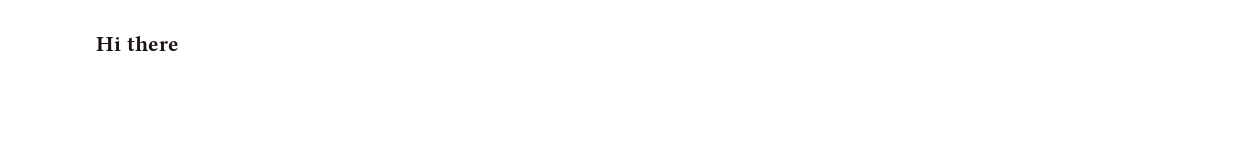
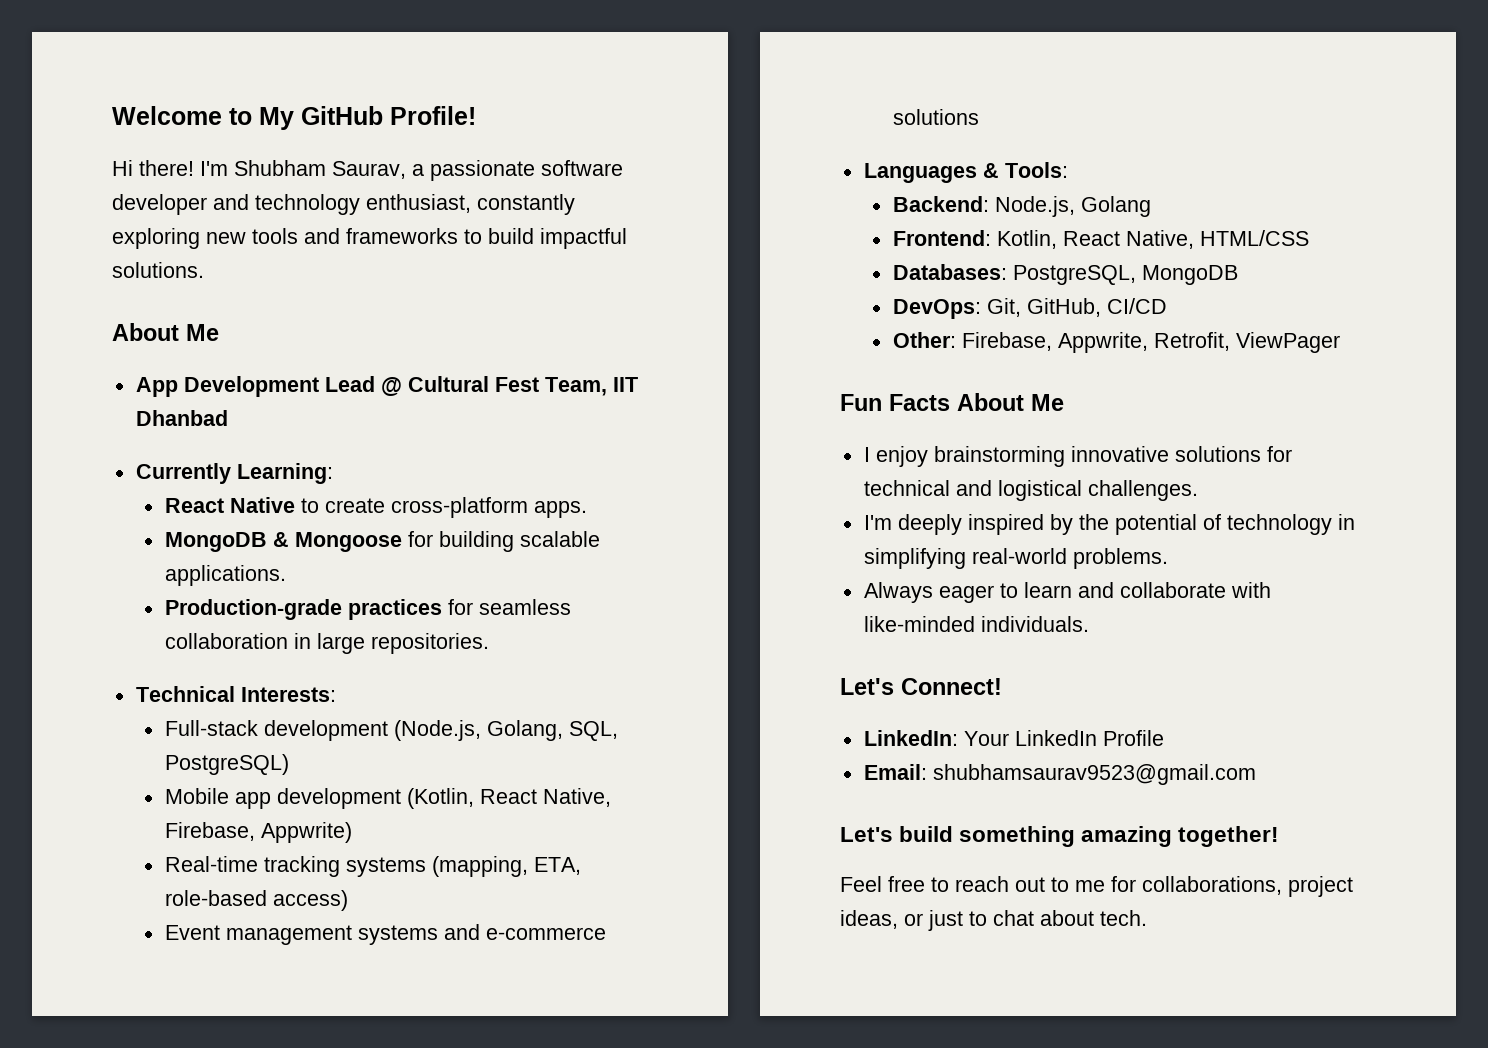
[96,36,179,51] Hi there -> [112,106,476,130] [112,160,623,181] [112,194,575,215] [112,228,627,249] [112,262,204,278] [112,323,219,341] [135,376,638,397] [135,410,228,426] [135,463,333,484] [164,497,587,518] [164,531,600,552] [164,565,286,586] [164,599,571,620] [164,633,489,654] [135,686,336,702] [164,720,618,741] [164,754,289,775] [164,788,611,809] [164,822,352,843] [164,856,581,877] [164,890,348,911] [164,924,606,945] [892,109,979,125] [863,162,1068,183] [892,196,1151,217] [892,230,1309,249] [892,264,1238,285] [892,298,1167,319] [892,332,1340,353] [840,393,1064,411] [863,446,1292,467] [863,480,1198,501] [863,514,1355,535] [863,548,1168,569] [863,582,1271,603] [863,616,1089,632] [840,678,1002,695] [863,730,1164,746] [863,764,1256,785] [840,826,1280,847] [840,876,1353,897] [840,910,1147,931] Welcome to My GitHub Profile! // Hi there! I'm Shubham Saurav, a passionate software developer and technology enthusiast, constantly exploring new tools and frameworks to build impactful solutions. // About Me // App Development Lead @ Cultural Fest Team, IIT Dhanbad // Currently Learning: // React Native to create cross-platform apps. // MongoDB & Mongoose for building scalable applications. // Production-grade practices for seamless collaboration in large repositories. // Technical Interests: // Full-stack development (Node.js, Golang, SQL, PostgreSQL) // Mobile app development (Kotlin, React Native, Firebase, Appwrite) // Real-time tracking systems (mapping, ETA, role-based access) // Event management systems and e-commerce solutions // Languages & Tools: // Backend: Node.js, Golang // Frontend: Kotlin, React Native, HTML/CSS // Databases: PostgreSQL, MongoDB // DevOps: Git, GitHub, CI/CD // Other: Firebase, Appwrite, Retrofit, ViewPager // Fun Facts About Me // I enjoy brainstorming innovative solutions for technical and logistical challenges. // I'm deeply inspired by the potential of technology in simplifying real-world problems. // Always eager to learn and collaborate with like-minded individuals. // Let's Connect! // LinkedIn: Your LinkedIn Profile // Email: shubhamsaurav9523@gmail.com // Let's build something amazing together! // Feel free to reach out to me for collaborations, project ideas, or just to chat about tech.

